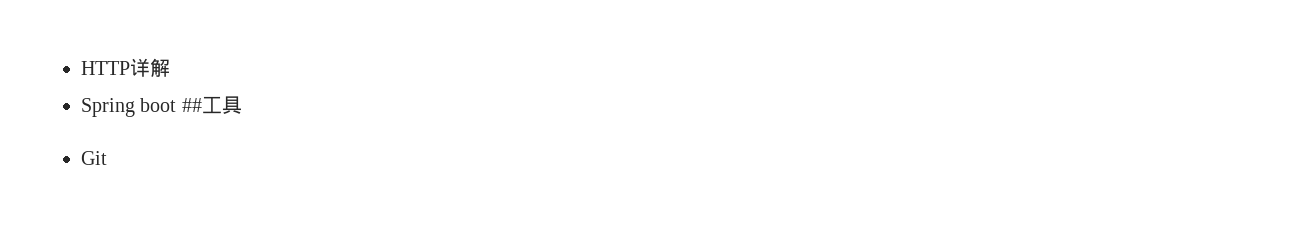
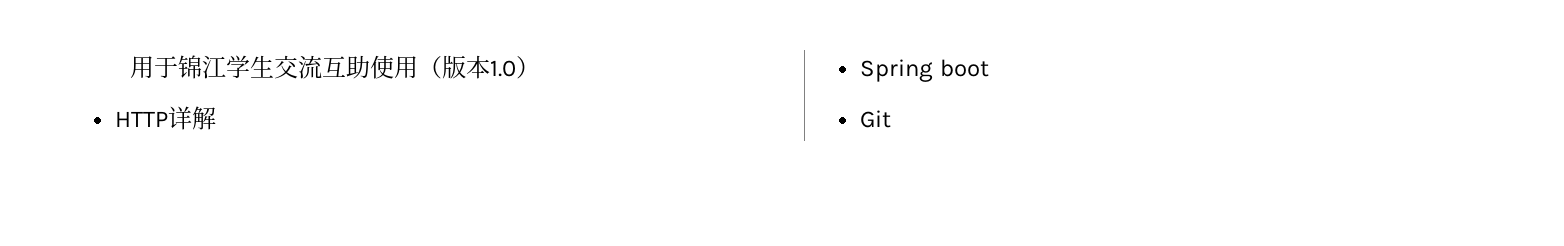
(81, 68) none -> [130,55,541,79] 用于锦江学生交流互助使用（版本1.0） //
[181,96,242,114] ##工具 -> (989, 68) none

